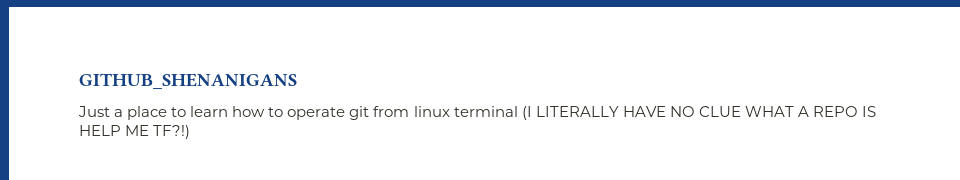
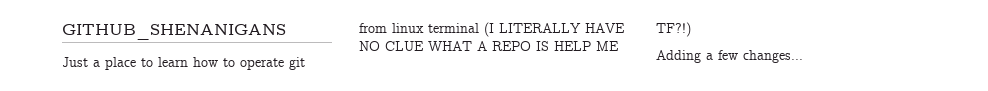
(191, 132) none -> [656,50,803,63] // Adding a few changes...

